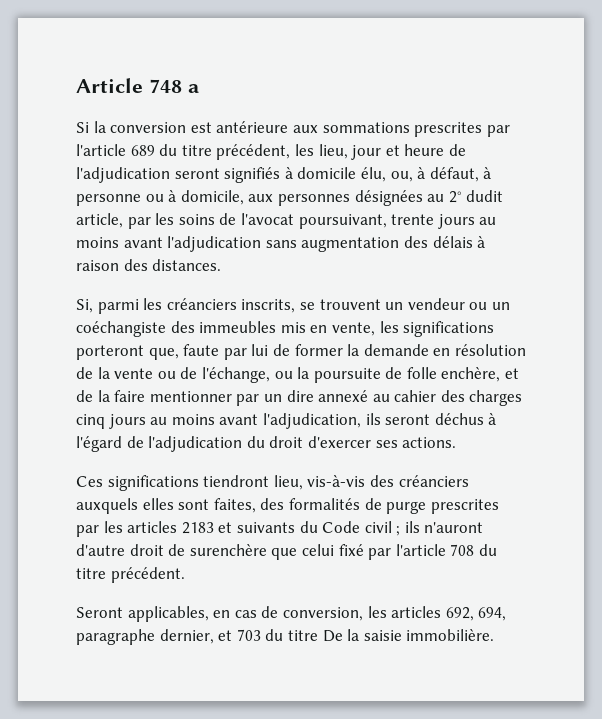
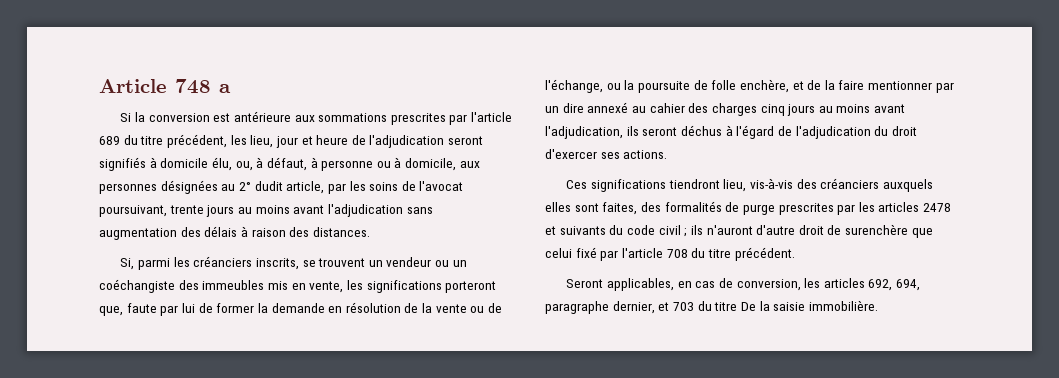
[181,522,214,534] 2183 -> [923,203,952,212] 2478
[322,521,361,533] Code -> [626,225,655,235] code

